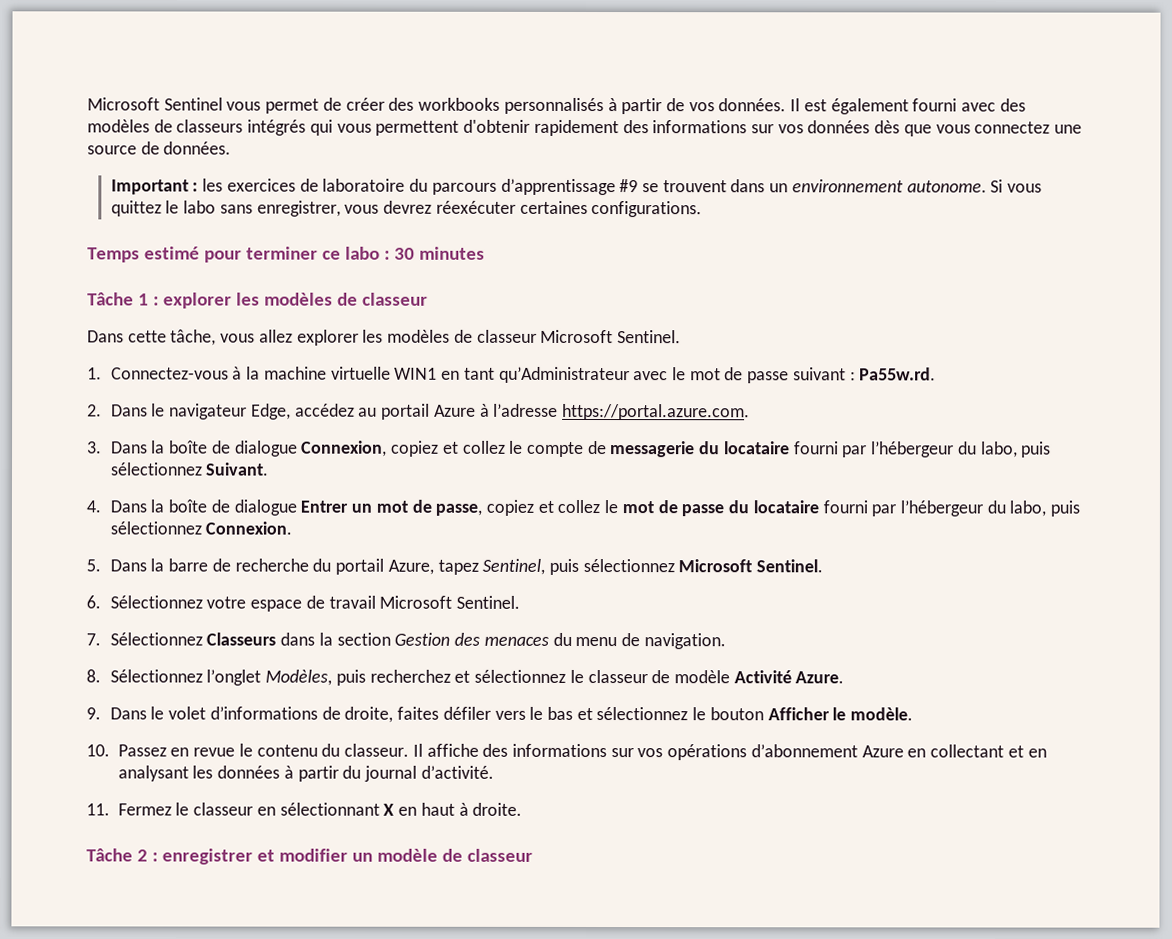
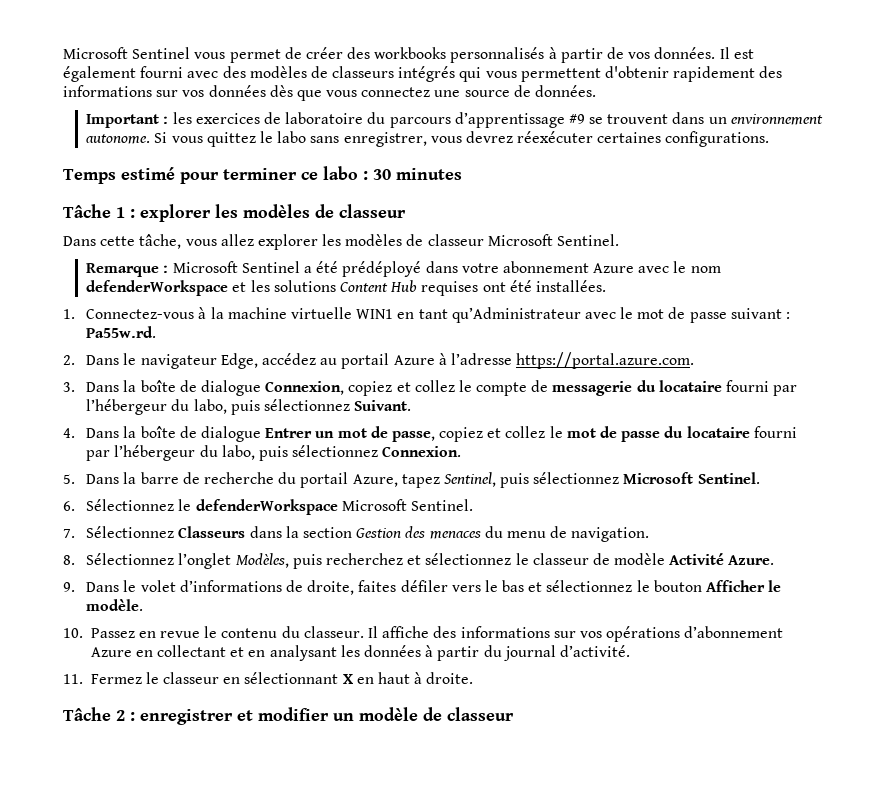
(681, 337) none -> [86,261,721,277] [86,280,606,296] // Remarque : Microsoft Sentinel a été prédéployé dans votre abonnement Azure avec le nom defenderWorkspace et les solutions Content Hub requises ont été installées.
[206,595,376,612] votre espace de travail -> [178,499,338,515] le defenderWorkspace

